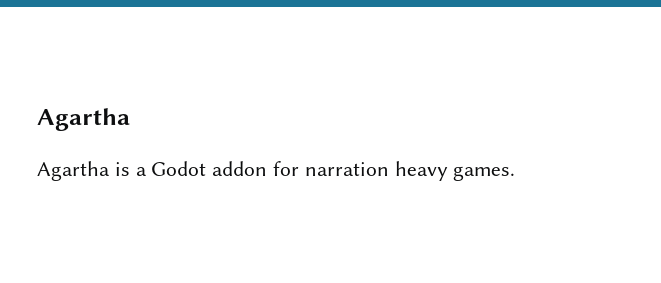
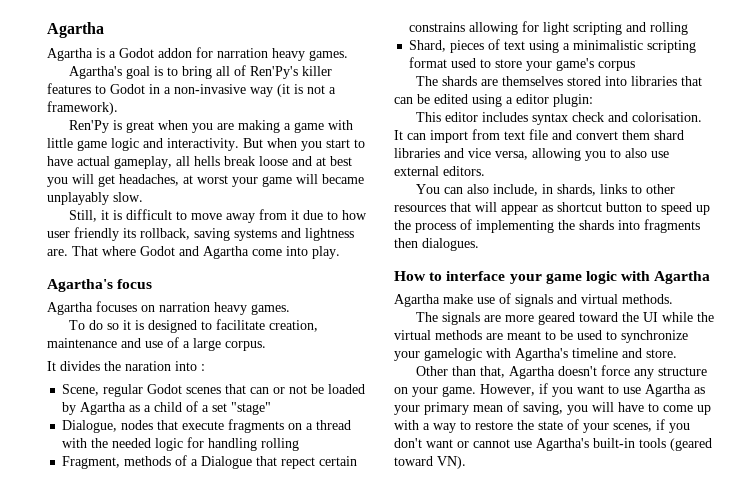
(516, 173) none -> [68,65,332,79] [47,83,336,97] [47,101,118,115] [68,120,353,133] [47,138,365,151] [47,156,352,169] [47,174,364,187] [47,192,143,205] [68,209,367,223] [47,227,354,241] [47,246,340,259] [47,279,153,292] [47,301,290,315] [68,319,318,333] [47,337,266,351] [47,361,205,371] [62,384,366,397] [62,401,272,415] [62,419,352,433] [62,437,300,451] [62,455,358,469] [409,21,689,35] [409,39,697,53] [409,57,636,71] [415,76,702,86] [394,94,593,107] [415,112,702,125] [394,129,684,143] [394,148,669,161] [394,166,485,176] [415,184,675,196] [394,202,710,215] [394,219,700,233] [394,238,479,251] [394,271,711,284] [394,293,673,307] [415,312,714,325] [394,330,688,343] [394,348,677,361] [415,365,707,379] [394,383,705,397] [394,401,711,415] [394,419,690,433] [394,438,712,451] [394,456,466,469] // Agartha's goal is to bring all of Ren'Py's killer features to Godot in a non-invasive way (it is not a framework). // Ren'Py is great when you are making a game with little game logic and interactivity. But when you start to have actual gameplay, all hells break loose and at best you will get headaches, at worst your game will became unplayably slow. // Still, it is difficult to move away from it due to how user friendly its rollback, saving systems and lightness are. That where Godot and Agartha come into play. // Agartha's focus // Agartha focuses on narration heavy games. // To do so it is designed to facilitate creation, maintenance and use of a large corpus. // It divides the naration into : // Scene, regular Godot scenes that can or not be loaded by Agartha as a child of a set "stage" // Dialogue, nodes that execute fragments on a thread with the needed logic for handling rolling // Fragment, methods of a Dialogue that repect certain constrains allowing for light scripting and rolling // Shard, pieces of text using a minimalistic scripting format used to store your game's corpus // The shards are themselves stored into libraries that can be edited using a editor plugin: // This editor includes syntax check and colorisation. It can import from text file and convert them shard libraries and vice versa, allowing you to also use external editors. // You can also include, in shards, links to other resources that will appear as shortcut button to speed up the process of implementing the shards into fragments then dialogues. // How to interface your game logic with Agartha // Agartha make use of signals and virtual methods. // The signals are more geared toward the UI while the virtual methods are meant to be used to synchronize your gamelogic with Agartha's timeline and store. // Other than that, Agartha doesn't force any structure on your game. However, if you want to use Agartha as your primary mean of saving, you will have to come up with a way to restore the state of your scenes, if you don't want or cannot use Agartha's built-in tools (geared toward VN).

